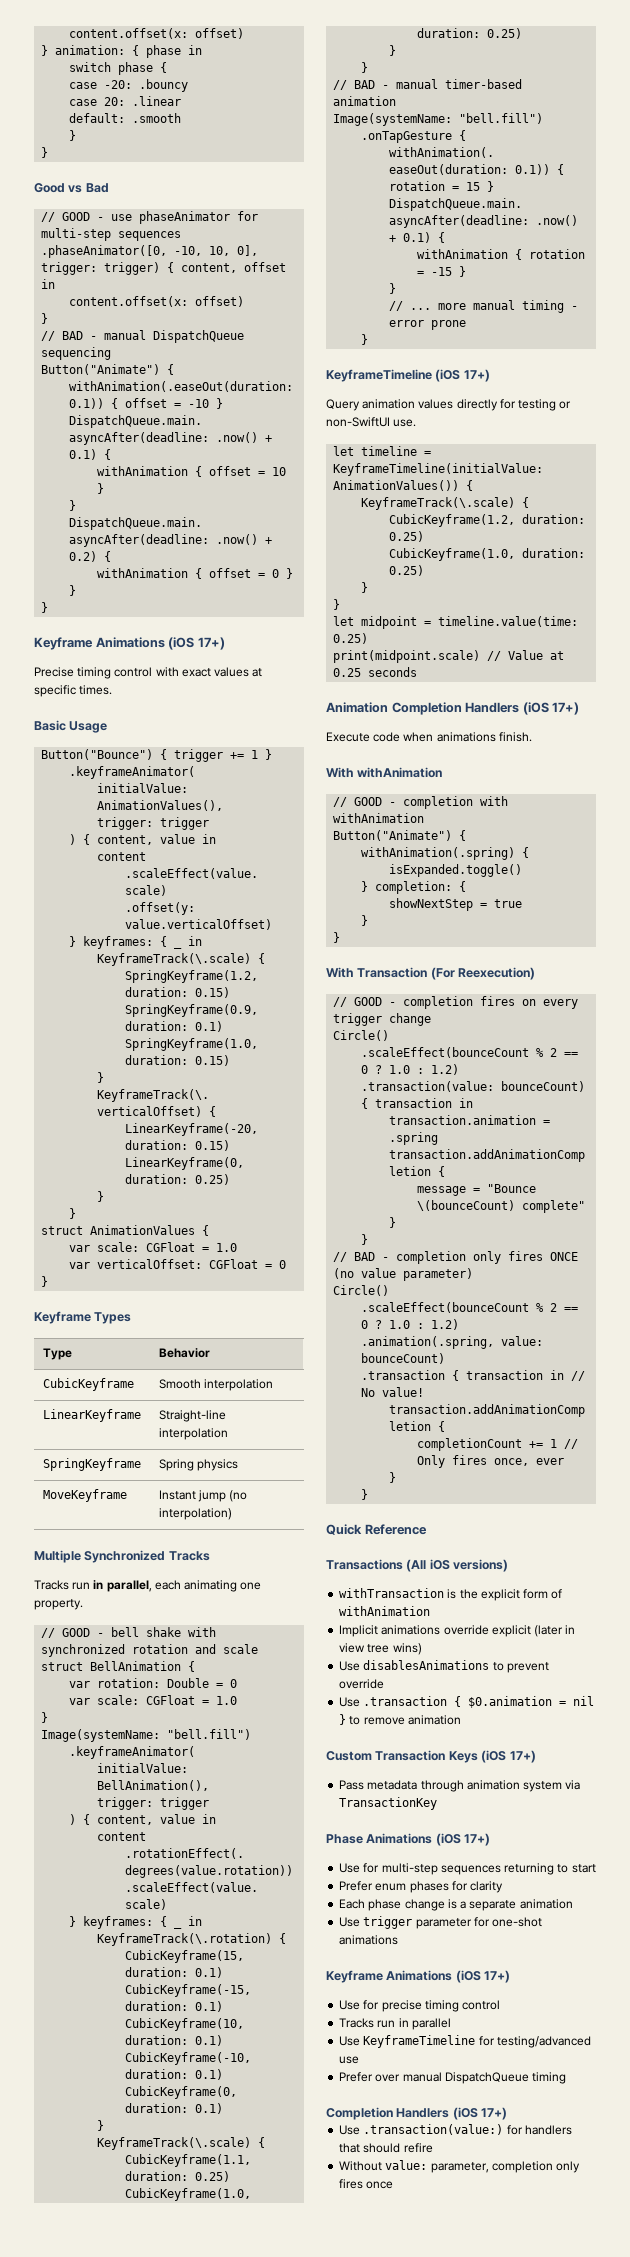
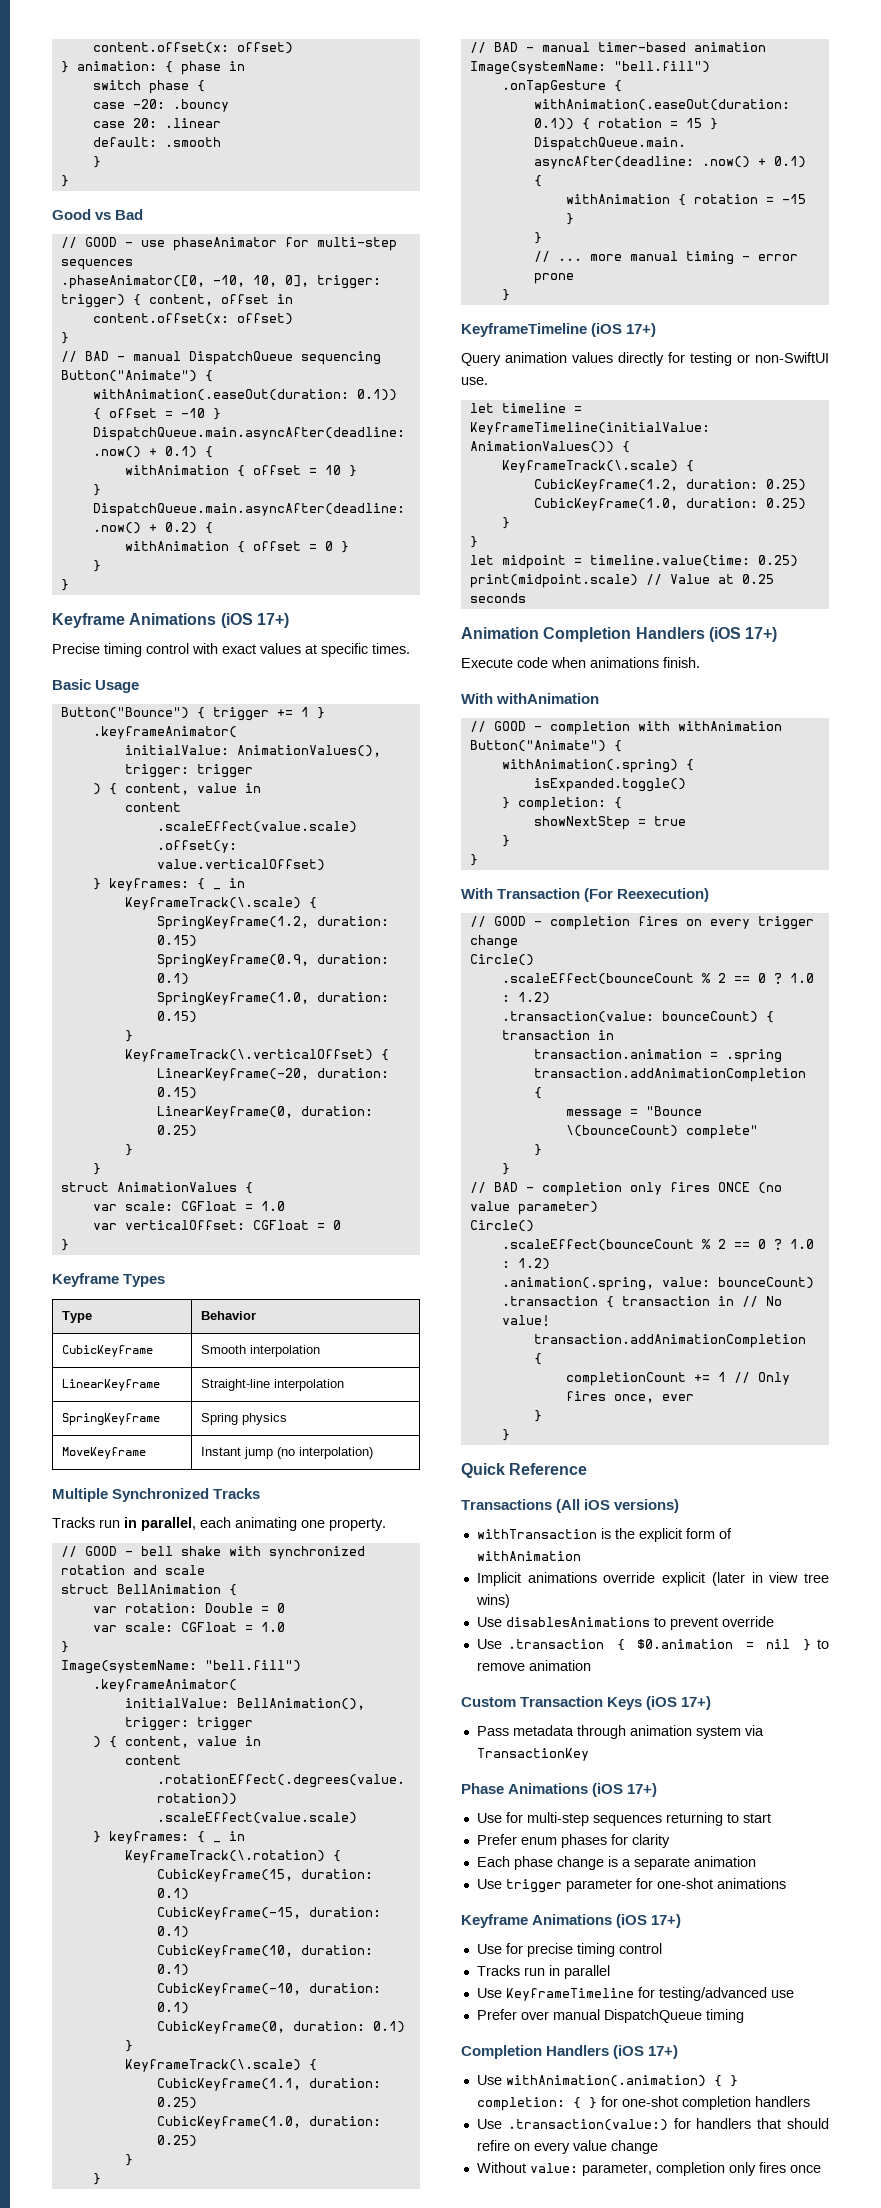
(508, 2113) none -> [476,2075,738,2087] [476,2096,810,2111] // Use withAnimation(.animation) { } completion: { } for one-shot completion handlers
(433, 2148) none -> [513,2140,658,2154] on every value change

